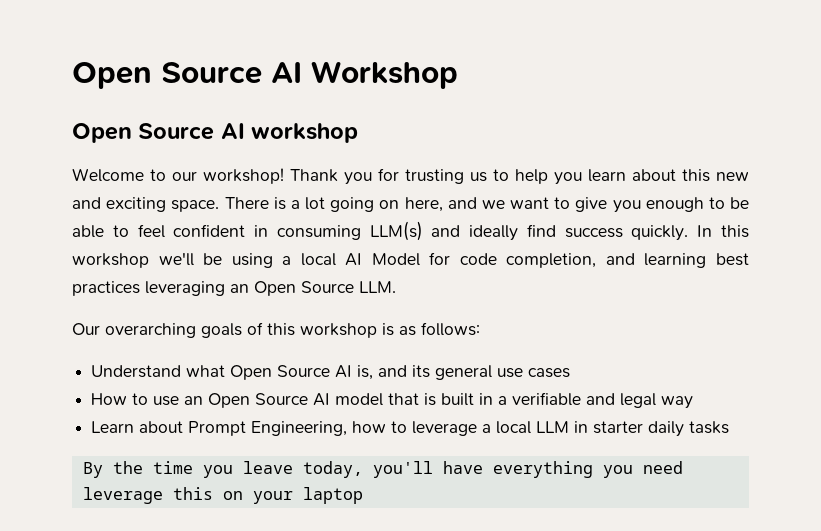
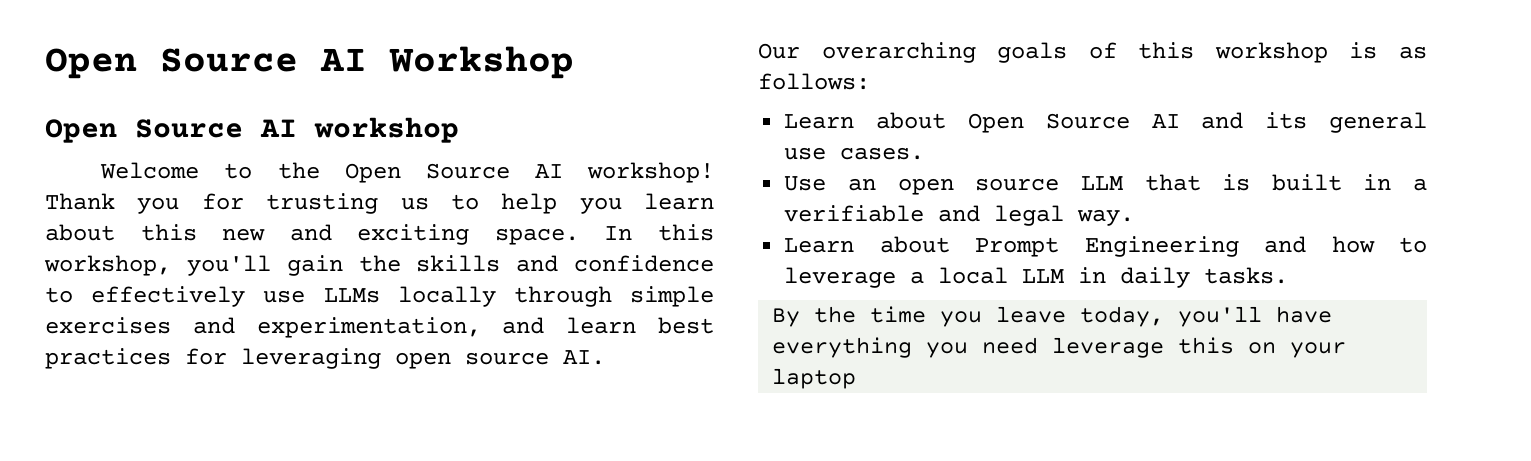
[172,171,197,181] our -> [277,162,563,183] the Open Source AI
[224,197,749,213] [72,221,749,241] [72,252,750,268] [72,281,396,296] There is a lot going on here, and we want to give you enough to be able to feel confident in consuming LLM(s) and ideally find success quickly. In this workshop we'll be using a local AI Model for code completion, and learning best practices leveraging an Open Source LLM. -> [604,224,714,241] [44,255,714,276] [45,286,715,307] [45,317,714,338] [45,348,605,369] In this workshop, you'll gain the skills and confidence to effectively use LLMs locally through simple exercises and experimentation, and learn best practices for leveraging open source AI.
[91,365,374,380] Understand what Open Source AI is, -> [784,112,1180,133] Learn about Open Source AI
[528,368,571,378] [91,393,384,408] cases // How to use an Open Source AI model -> [840,147,925,160] [784,176,1124,195] cases. // Use an open source LLM
[661,396,694,409] way -> [1077,209,1135,226] way.
[251,421,348,436] Engineering, -> [1084,236,1307,257] Engineering and
[593,421,730,437] starter daily tasks -> [1120,267,1289,288] daily tasks.

